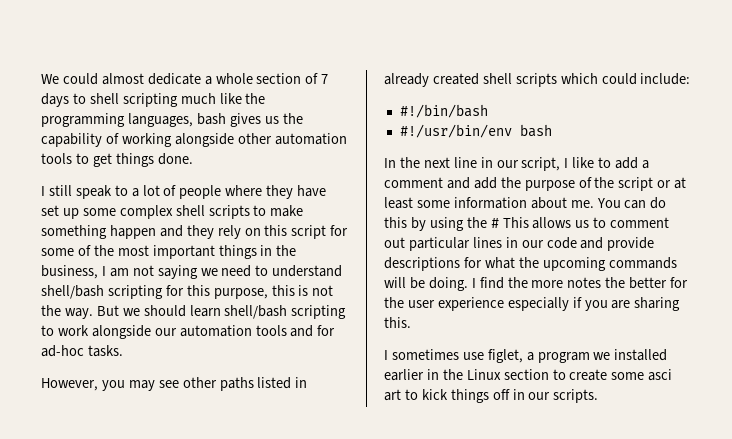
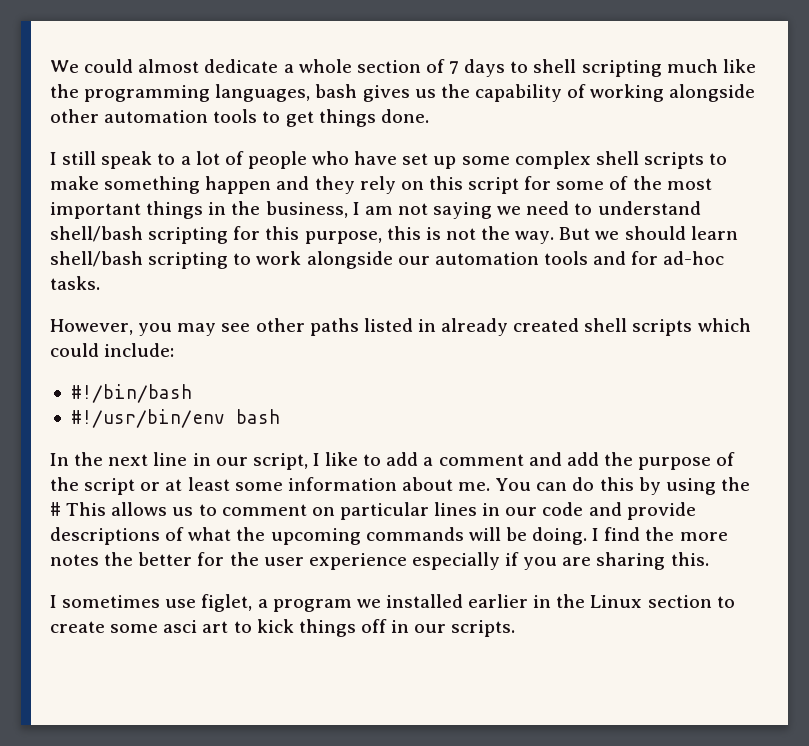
[225,185,294,199] where they -> [312,151,350,165] who
[384,237,405,248] out -> [311,507,335,516] on
[463,257,482,268] for -> [165,527,185,541] of

